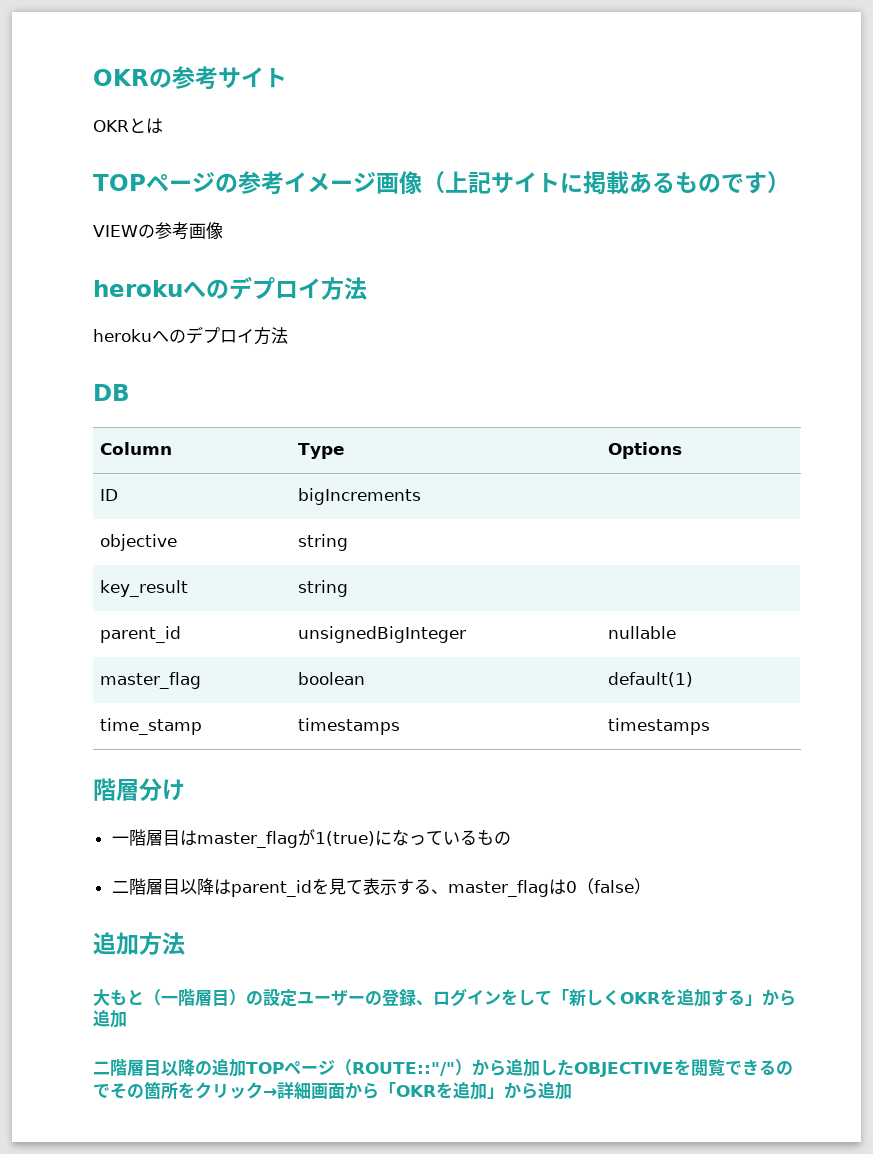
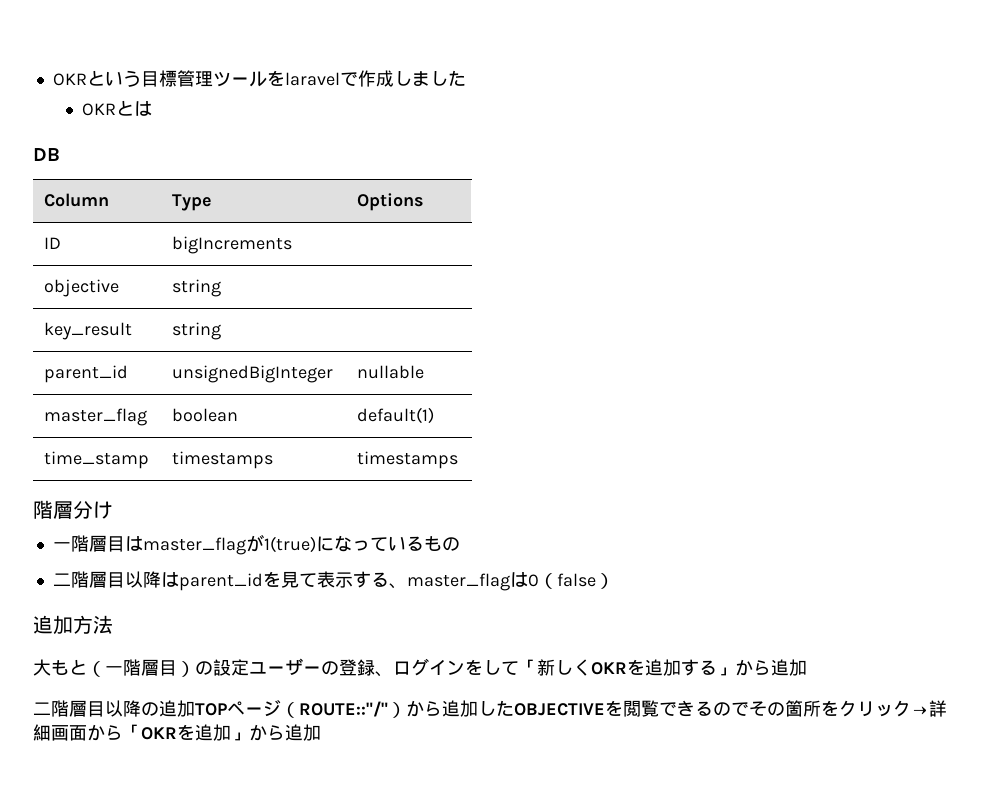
[93,66,287,90] [93,118,163,134] [93,171,790,195] [93,222,223,240] [93,276,367,300] [93,326,288,345] OKRの参考サイト // OKRとは // TOPページの参考イメージ画像（上記サイトに掲載あるものです） // VIEWの参考画像 // herokuへのデプロイ方法 // herokuへのデプロイ方法 -> [52,70,466,87] [81,100,152,116] OKRという目標管理ツールをlaravelで作成しました // OKRとは

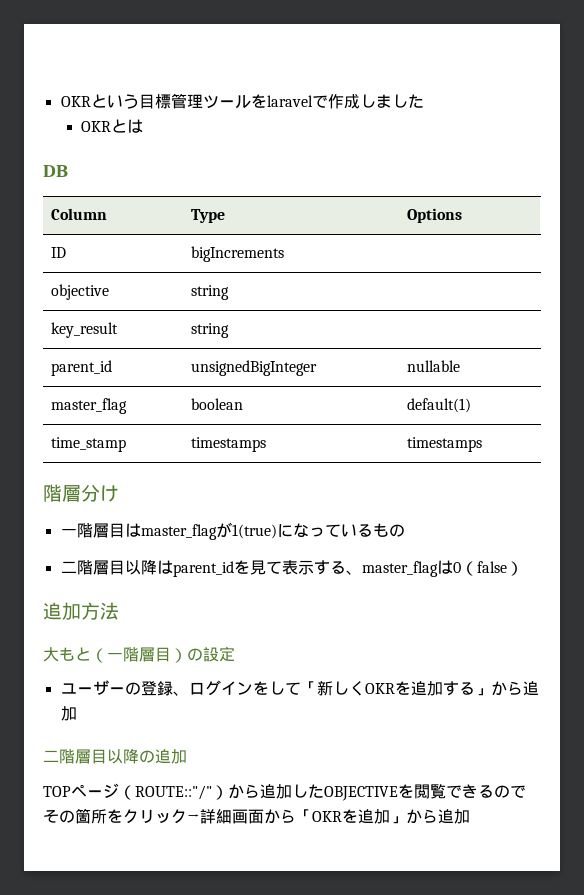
(249, 667) none -> (235, 654) //
(195, 708) none -> (187, 756) //

